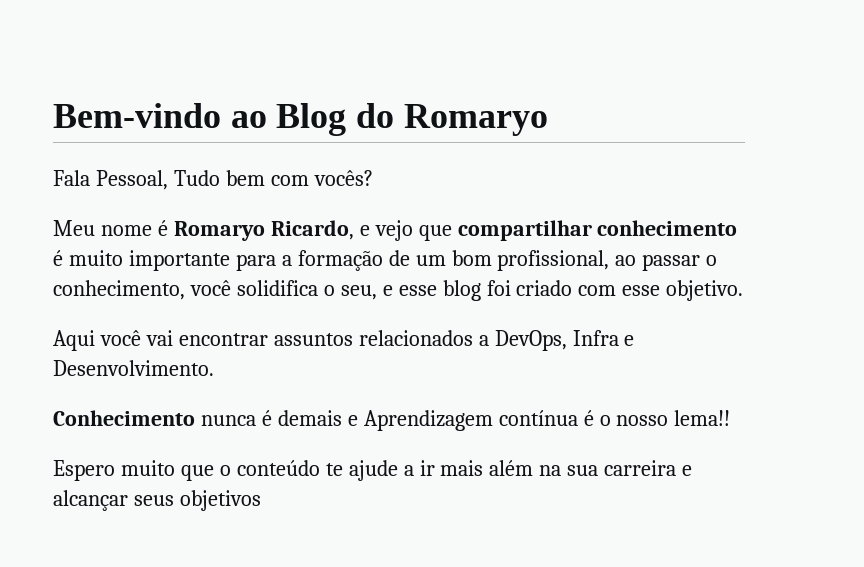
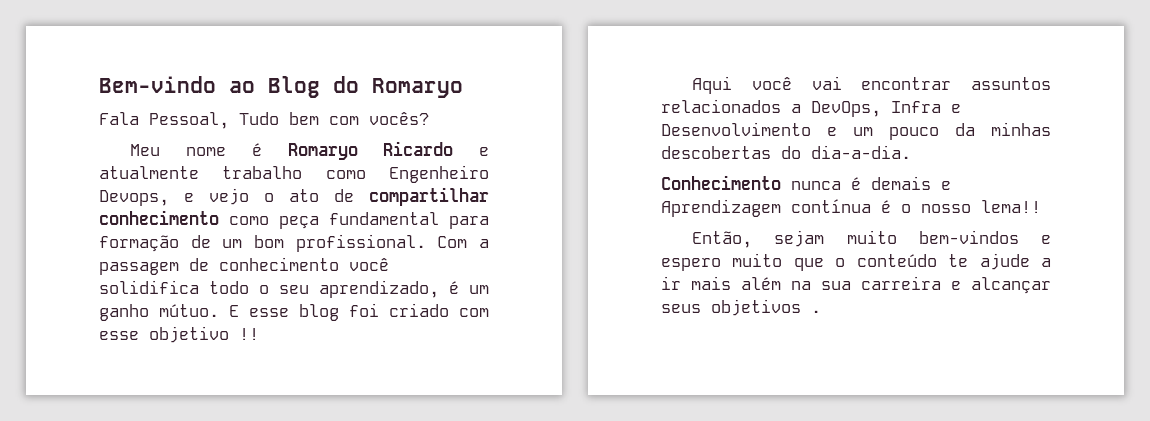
[270,220,738,241] [53,250,718,271] [53,280,393,300] Ricardo, e vejo que compartilhar conhecimento é muito importante para a formação de um bom profissional, ao passar o conhecimento, você solidifica o seu, e -> [383,141,489,156] [99,165,489,183] [99,187,489,206] [99,210,489,229] [99,234,489,252] [99,257,389,275] [99,280,489,298] [99,304,239,321] Ricardo e atualmente trabalho como Engenheiro Devops, e vejo o ato de compartilhar conhecimento como peça fundamental para formação de um bom profissional. Com a passagem de conhecimento você solidifica todo o seu aprendizado, é um ganho mútuo. E
[666,280,744,301] objetivo. -> [149,326,259,343] objetivo !!
[53,360,214,376] Desenvolvimento. -> [661,122,1051,140] [661,145,911,159] Desenvolvimento e um pouco da minhas descobertas do dia-a-dia.
[53,460,115,481] Espero -> [692,230,1051,248] [661,258,721,271] Então, sejam muito bem-vindos e espero
(261, 500) none -> [811,310,821,313] .

